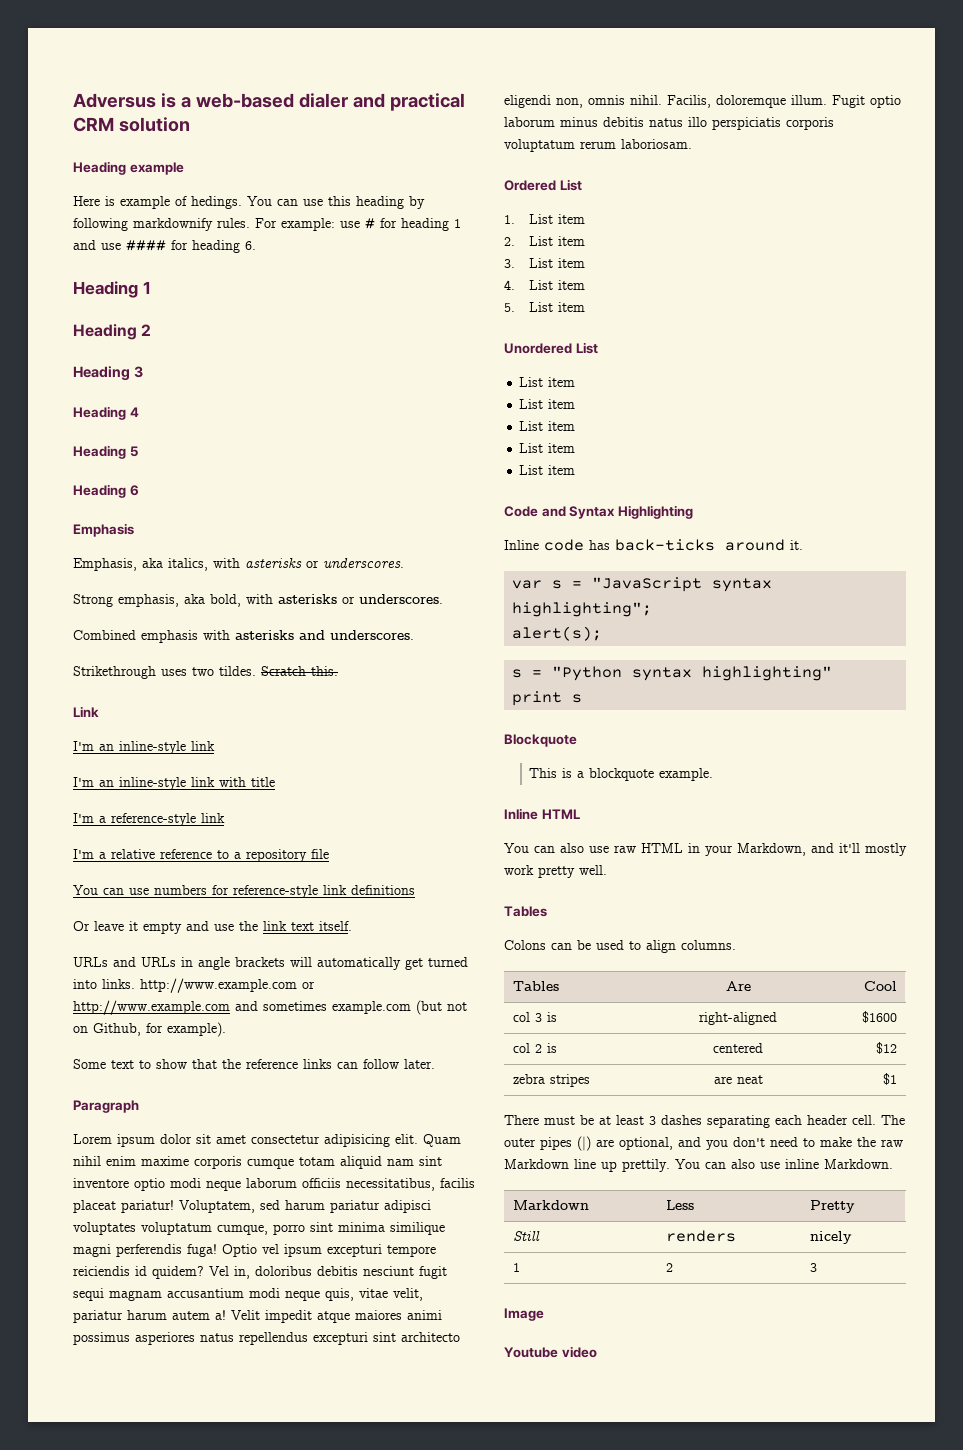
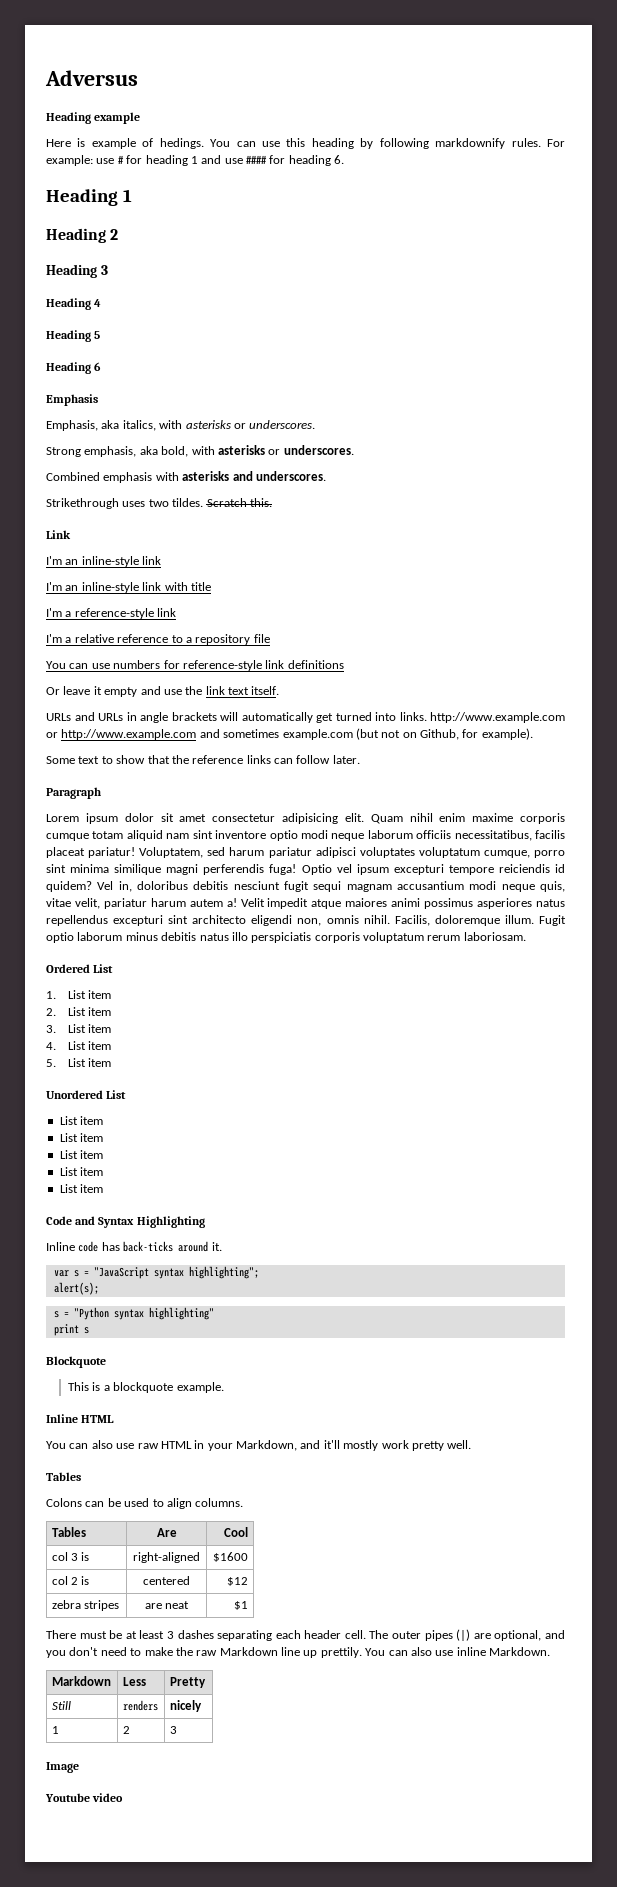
[160,93,465,111] [73,117,190,132] is a web-based dialer and practical CRM solution -> (138, 78) none

